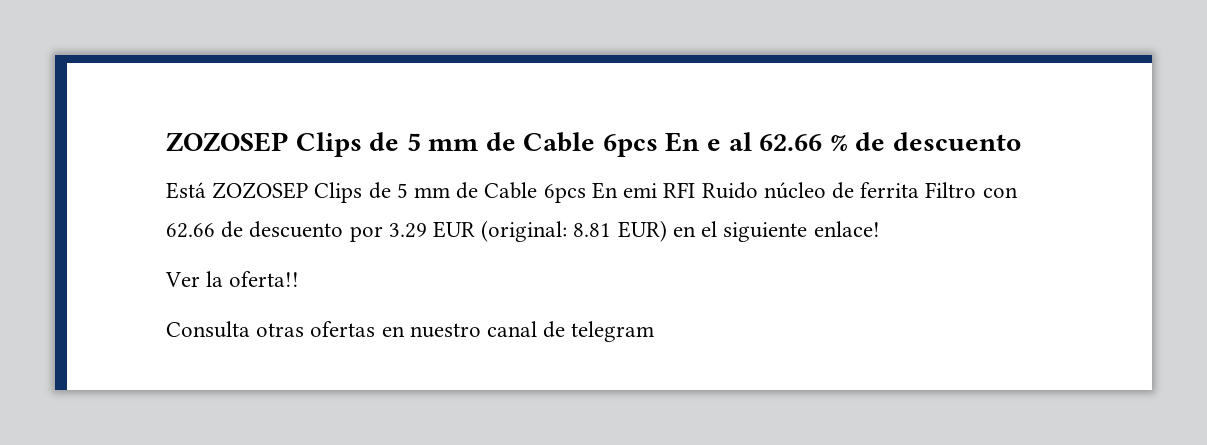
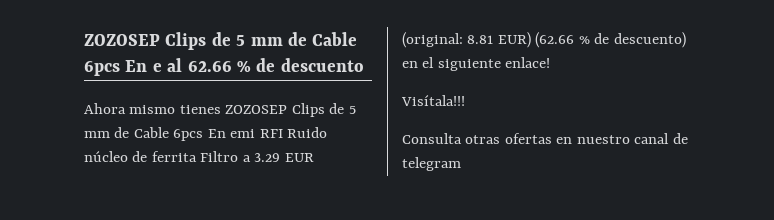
[166,182,206,199] Está -> [84,103,221,114] Ahora mismo tienes
[982,187,1018,198] [166,221,383,242] con 62.66 de descuento por -> [242,155,251,162] a
(667, 231) none -> [535,32,686,48] (62.66 % de descuento)
[165,271,300,287] Ver la oferta!! -> [401,95,465,106] Visítala!!!

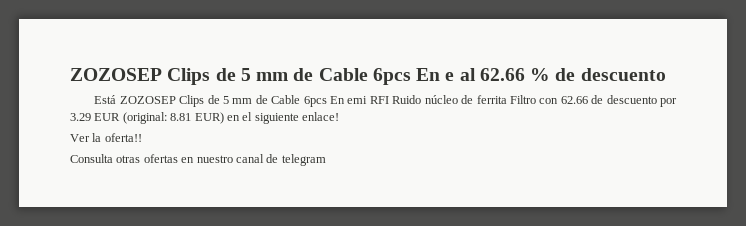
[84,103,221,114] Ahora mismo tienes -> [94,95,117,104] Está
[242,155,251,162] a -> [539,95,677,107] con 62.66 de descuento por
[535,32,686,48] (62.66 % de descuento) -> (224, 118) none
[401,95,465,106] Visítala!!! -> [70,133,142,142] Ver la oferta!!

